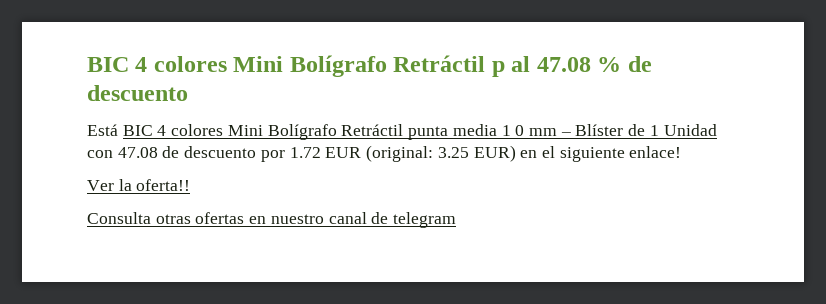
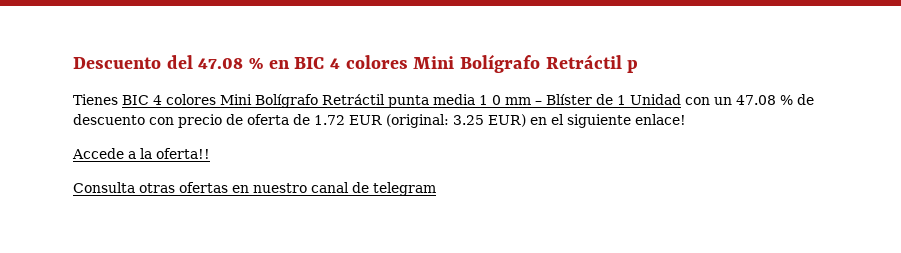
(87, 64) none -> [73,55,290,69] Descuento del 47.08 % en
[511,56,652,72] [87,85,188,101] [87,124,118,136] al 47.08 % de descuento // Está -> [73,94,118,105] // Tienes
[117,146,285,162] 47.08 de descuento por -> [714,94,814,105] [73,114,310,128] un 47.08 % de descuento con precio de oferta de
[87,180,114,191] Ver -> [72,148,136,159] Accede a

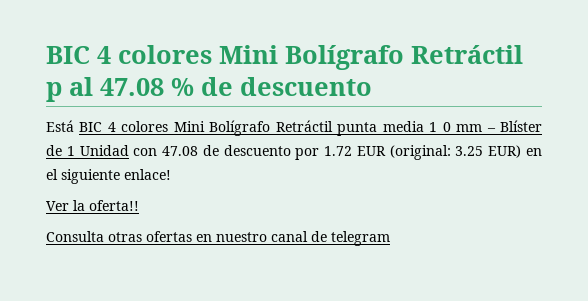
[73,55,290,69] Descuento del 47.08 % en -> (46, 55) none
[73,94,118,105] // Tienes -> [69,77,372,96] [46,120,74,132] al 47.08 % de descuento // Está
[714,94,814,105] [73,114,310,128] un 47.08 % de descuento con precio de oferta de -> [162,145,320,160] 47.08 de descuento por
[72,148,136,159] Accede a -> [46,201,69,211] Ver

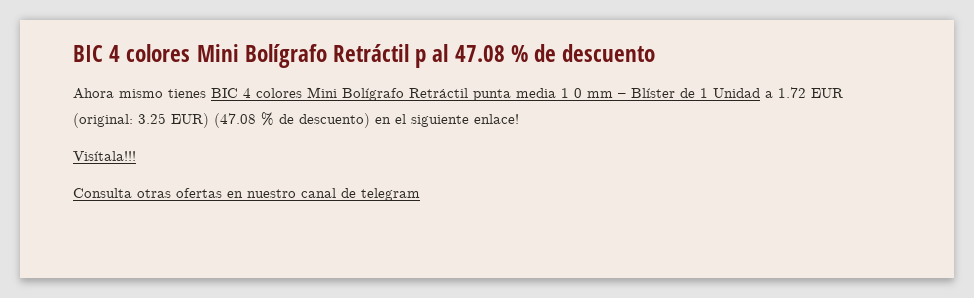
[46,120,74,132] Está -> [73,88,206,99] Ahora mismo tienes
[133,145,320,160] con 47.08 de descuento por -> [765,91,773,98] a
(522, 151) none -> [214,112,370,128] (47.08 % de descuento)
[46,200,139,211] Ver la oferta!! -> [73,151,136,161] Visítala!!!

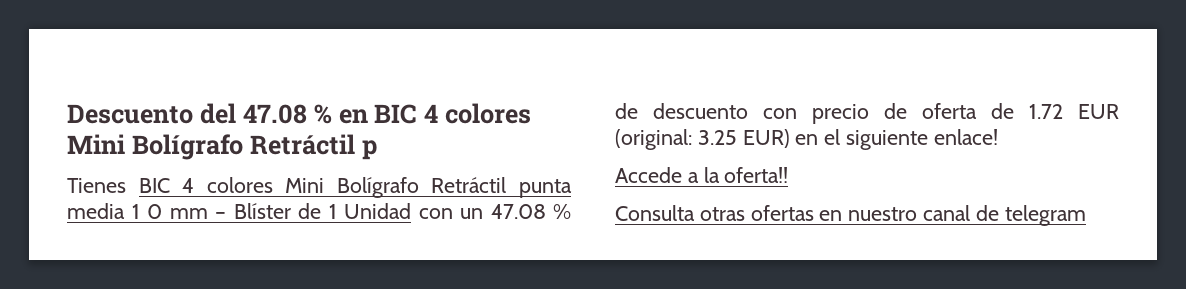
(73, 53) none -> [67,103,368,124] Descuento del 47.08 % en
[432,44,656,62] [73,88,206,99] al 47.08 % de descuento // Ahora mismo tienes -> [67,178,126,193] // Tienes
[765,91,773,98] a -> [418,204,571,219] [615,103,1014,124] con un 47.08 % de descuento con precio de oferta de
[214,112,370,128] (47.08 % de descuento) -> (790, 138) none
[73,151,136,161] Visítala!!! -> [615,167,789,183] Accede a la oferta!!

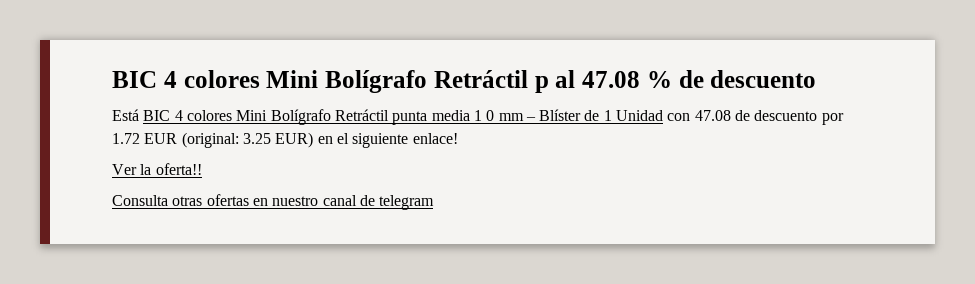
[67,103,368,124] Descuento del 47.08 % en -> (112, 79) none
[67,178,126,193] // Tienes -> [555,70,817,88] [112,109,139,121] al 47.08 % de descuento // Está
[460,204,571,219] [615,103,1014,124] un 47.08 % de descuento con precio de oferta de -> [694,110,844,125] 47.08 de descuento por
[615,167,699,183] Accede a -> [112,164,137,175] Ver

